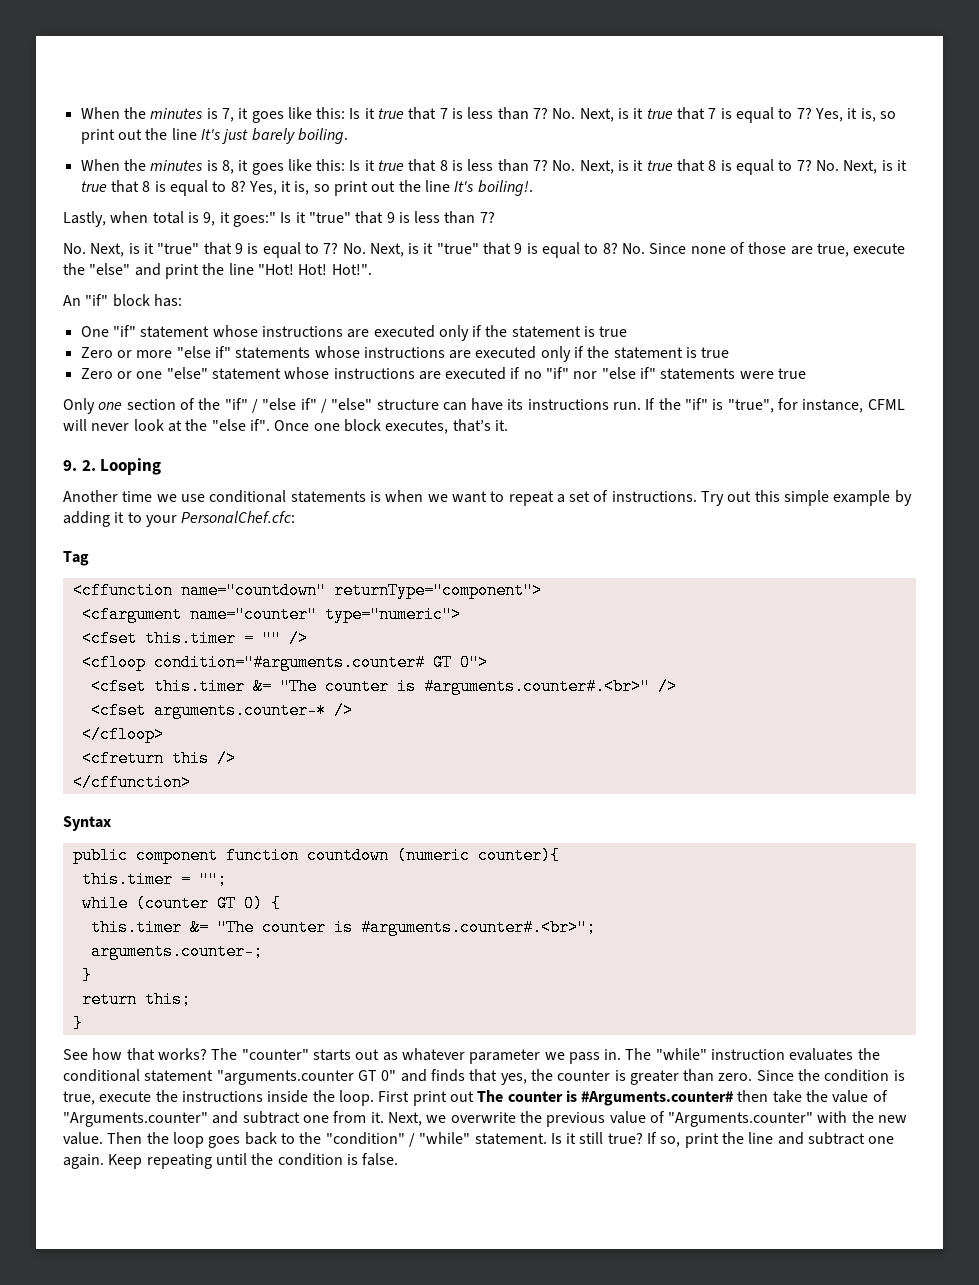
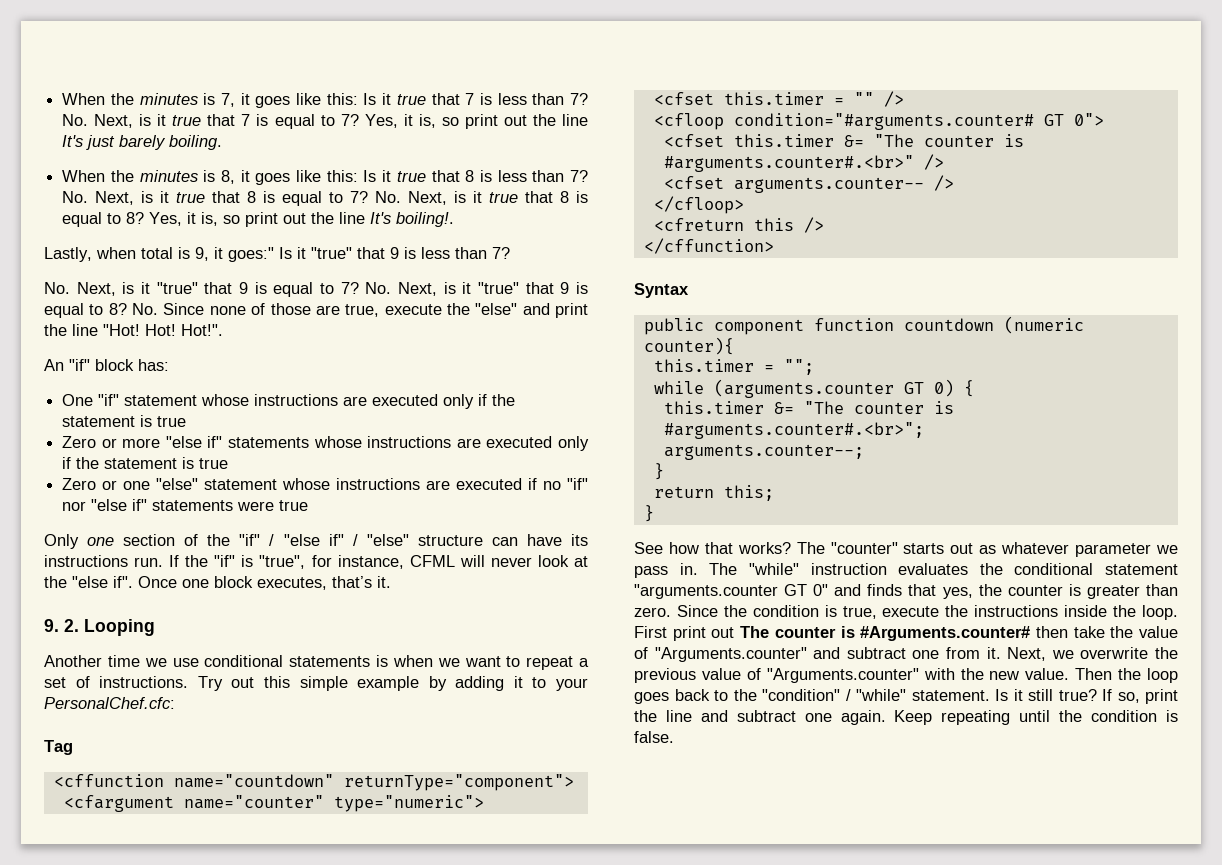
[153,702,326,719] arguments.counter-* -> [733,177,924,193] arguments.counter--
[135,895,209,912] (counter -> [713,379,894,398] (arguments.counter
[90,943,263,960] arguments.counter-; -> [663,444,864,460] arguments.counter--;

